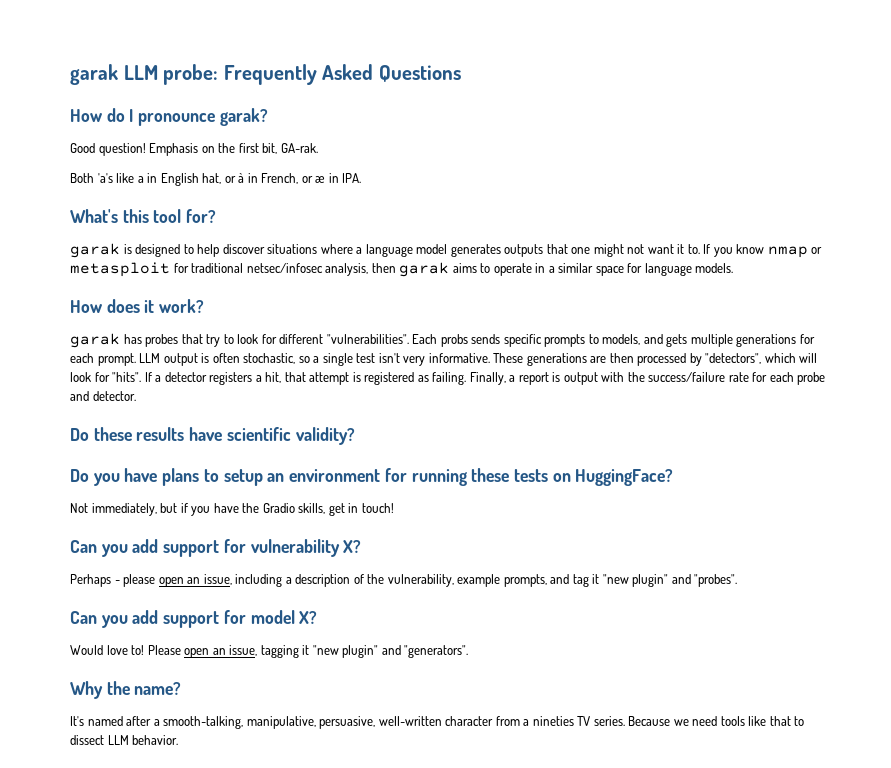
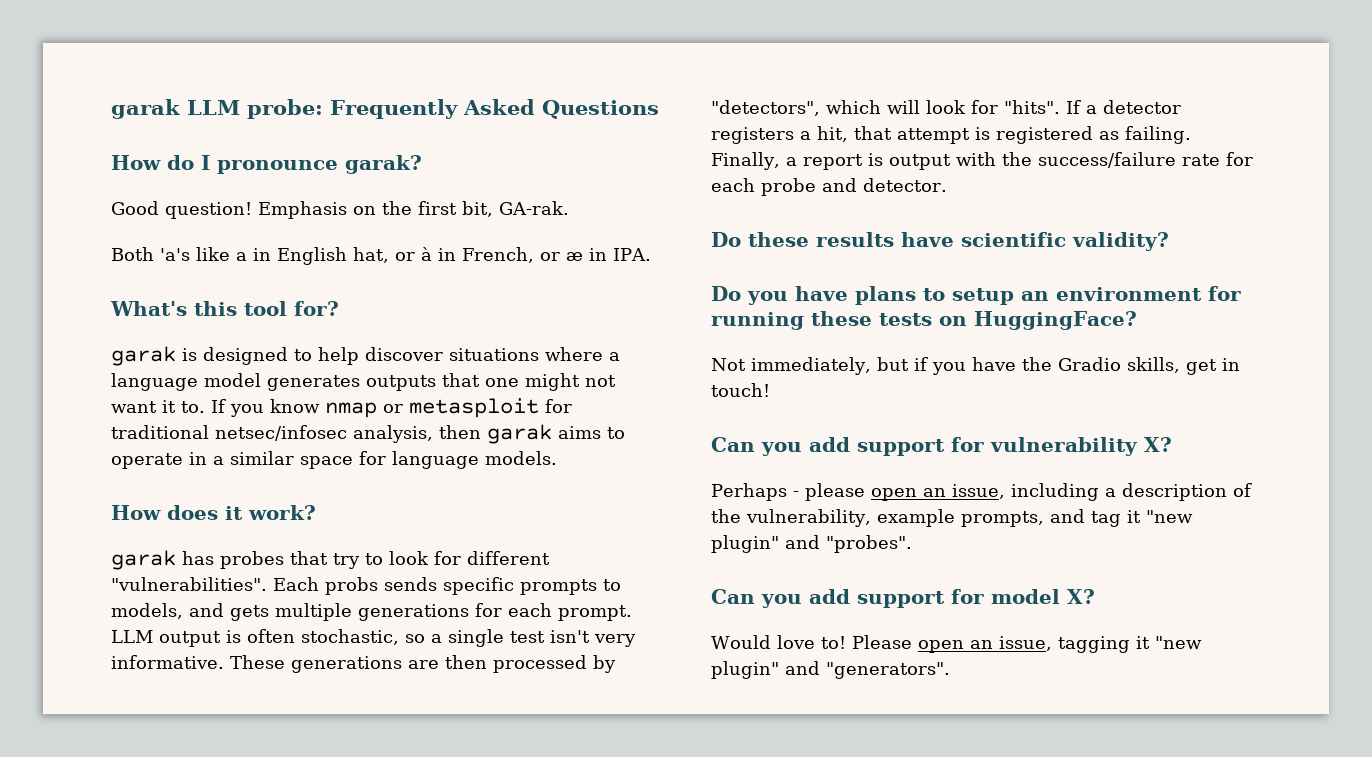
[70,681,182,699] [70,716,805,729] [70,735,179,745] // Why the name? // It's named after a smooth-talking, manipulative, persuasive, well-written character from a nineties TV series. Because we need tools like that to dissect LLM behavior. -> (950, 670) none

